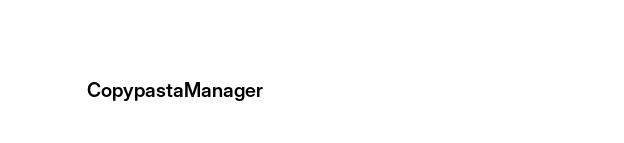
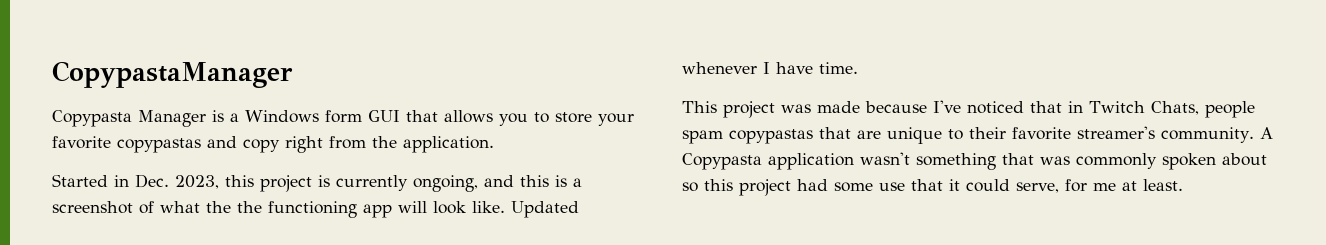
(263, 91) none -> [52,110,634,127] [52,136,494,153] [52,174,582,192] [52,201,579,218] [682,62,858,74] [682,100,1255,118] [682,126,1273,144] [682,152,1267,170] [682,179,1183,196] // Copypasta Manager is a Windows form GUI that allows you to store your favorite copypastas and copy right from the application. // Started in Dec. 2023, this project is currently ongoing, and this is a screenshot of what the the functioning app will look like. Updated whenever I have time. // This project was made because I've noticed that in Twitch Chats, people spam copypastas that are unique to their favorite streamer's community. A Copypasta application wasn't something that was commonly spoken about so this project had some use that it could serve, for me at least.

